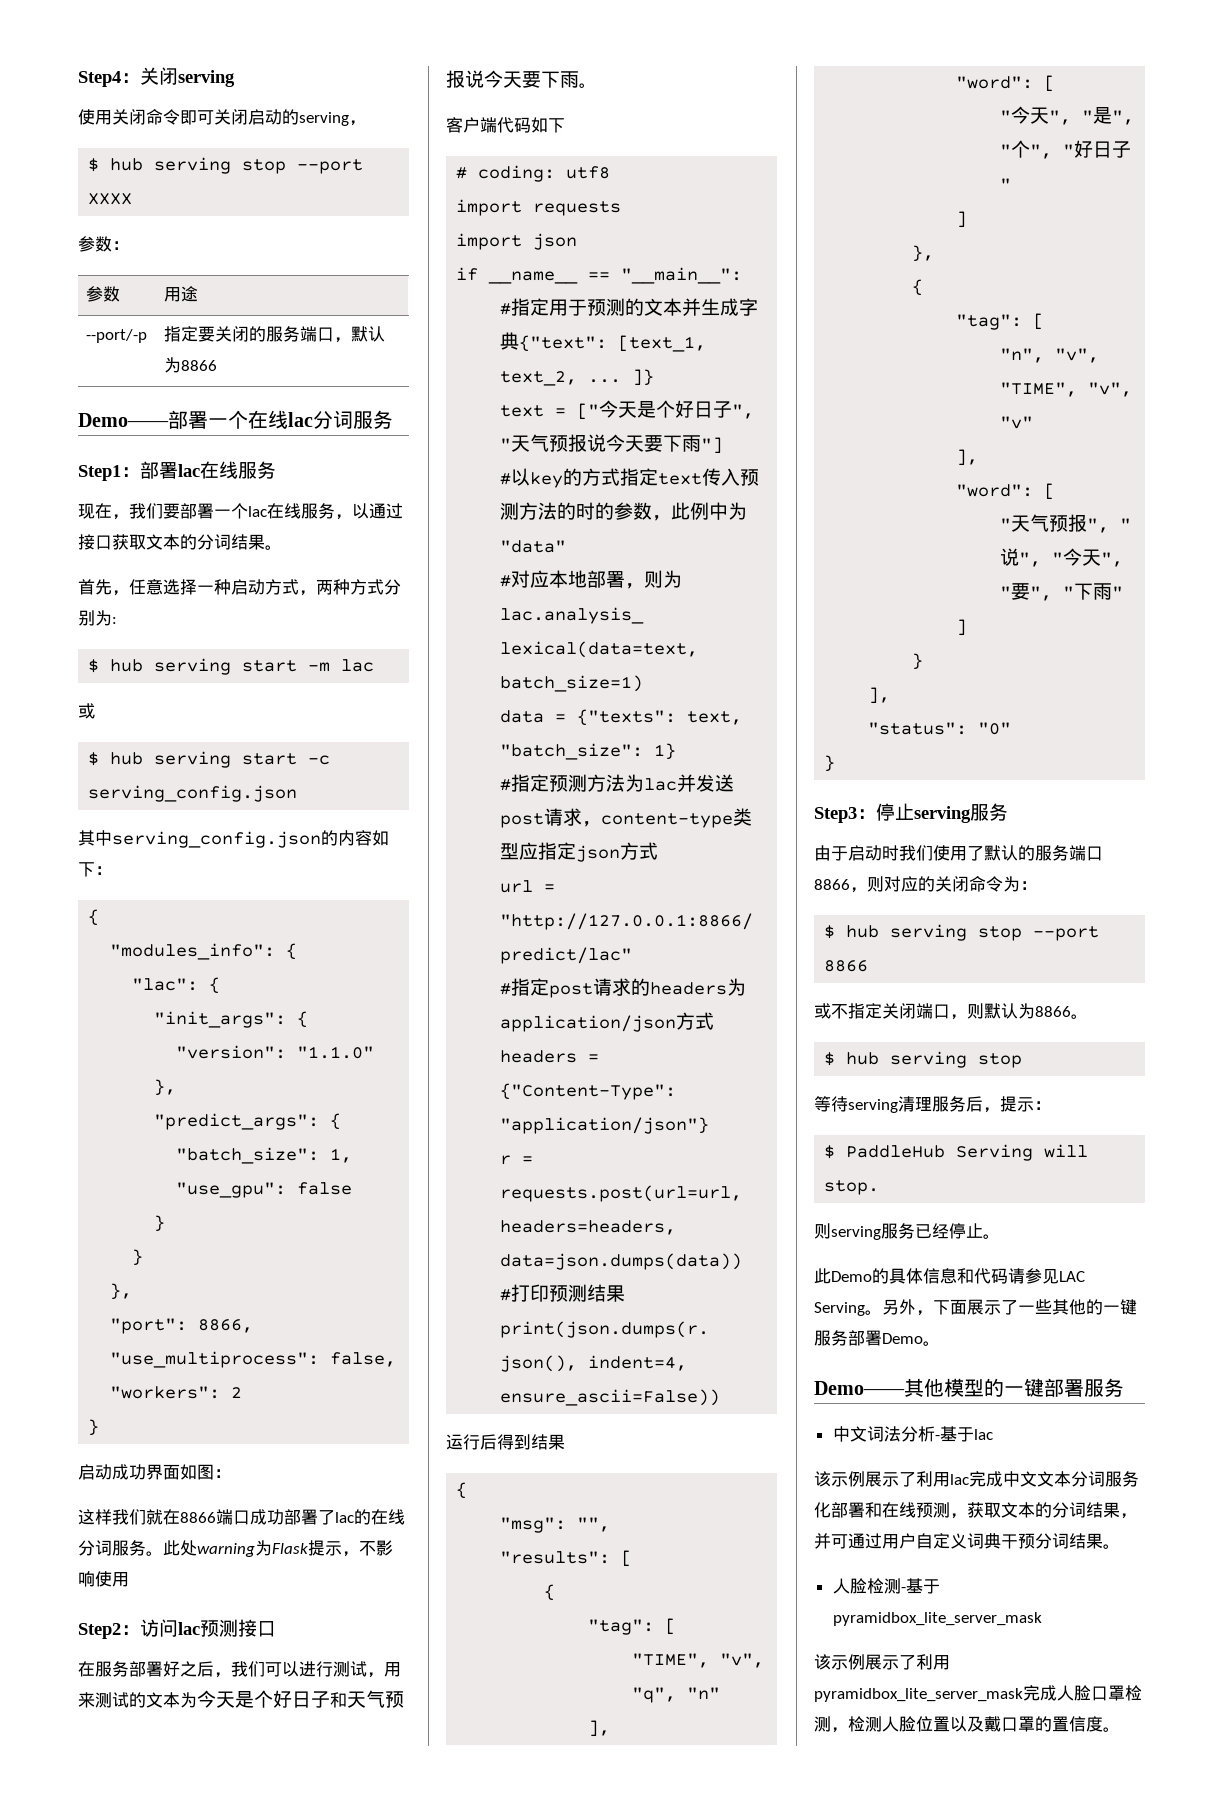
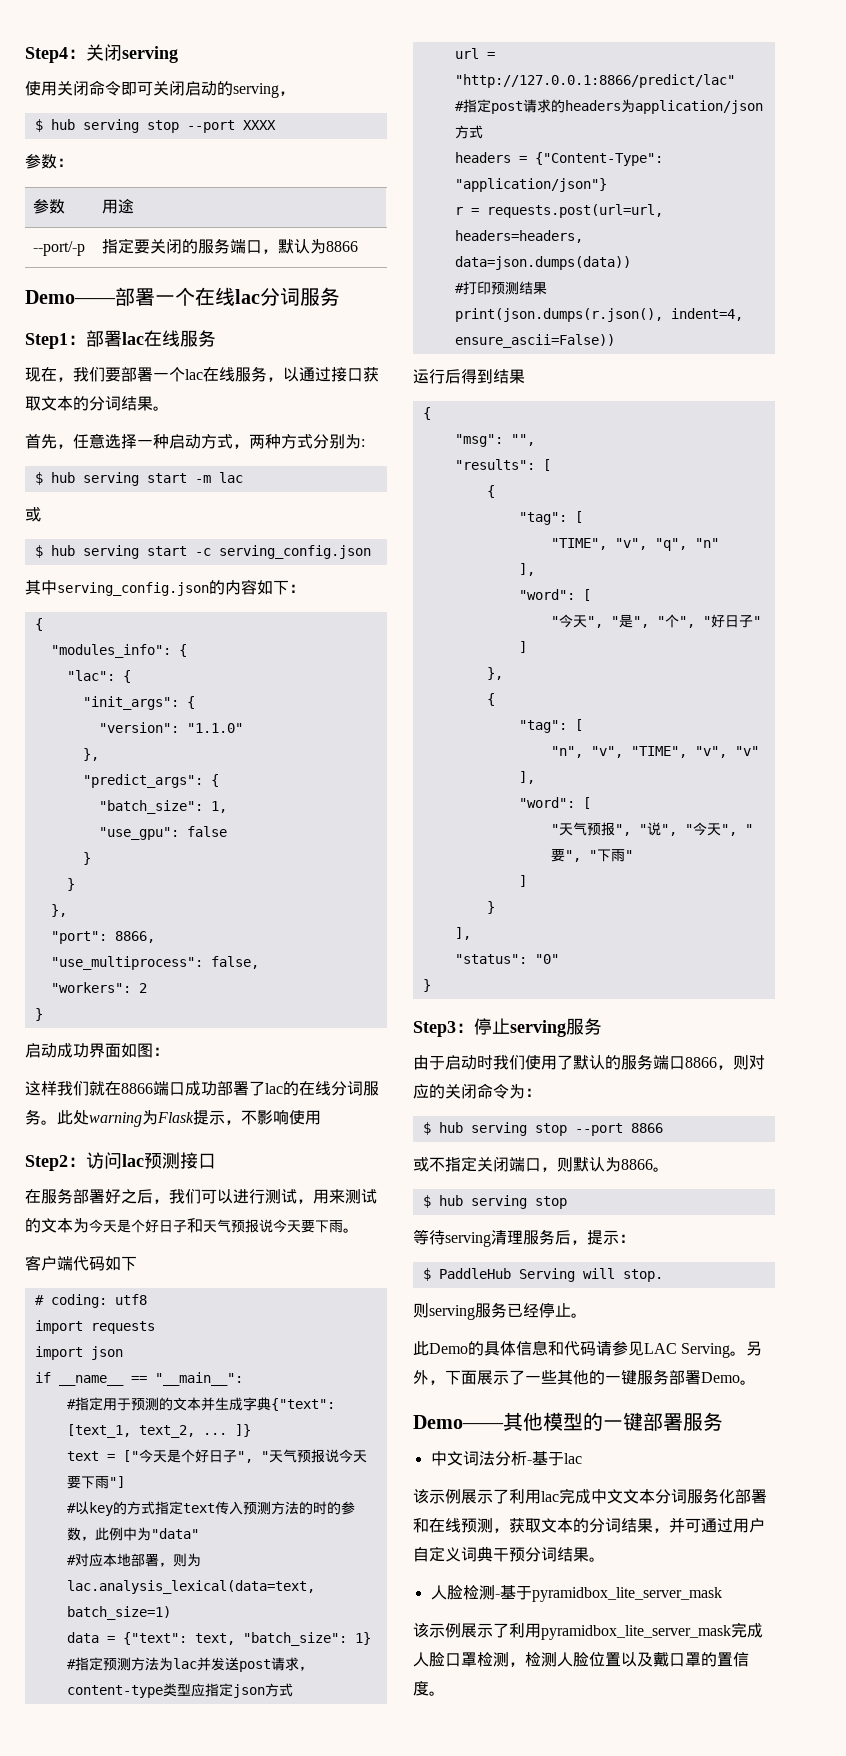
[577,709,677,726] {"texts": -> [122,1632,187,1645] {"text":

